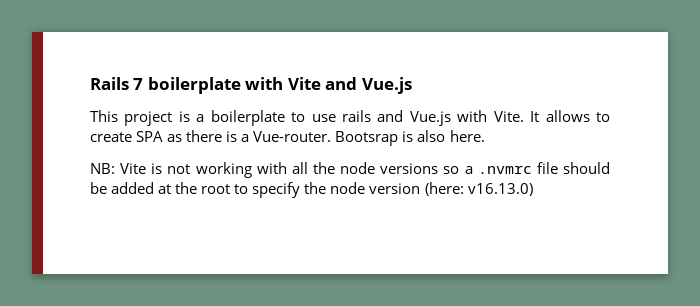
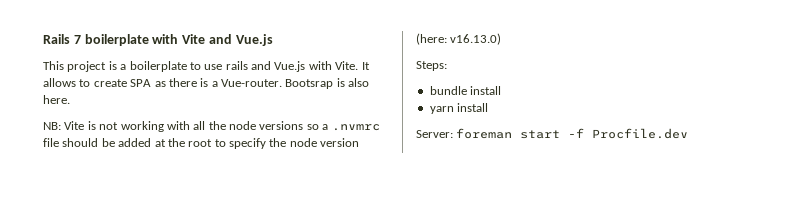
(533, 189) none -> [416,61,447,71] [429,86,502,95] [429,103,489,114] [416,128,689,139] // Steps: // bundle install // yarn install // Server: foreman start -f Procfile.dev

